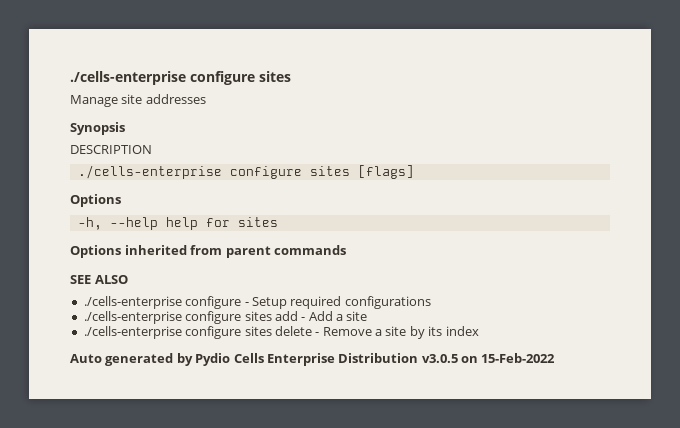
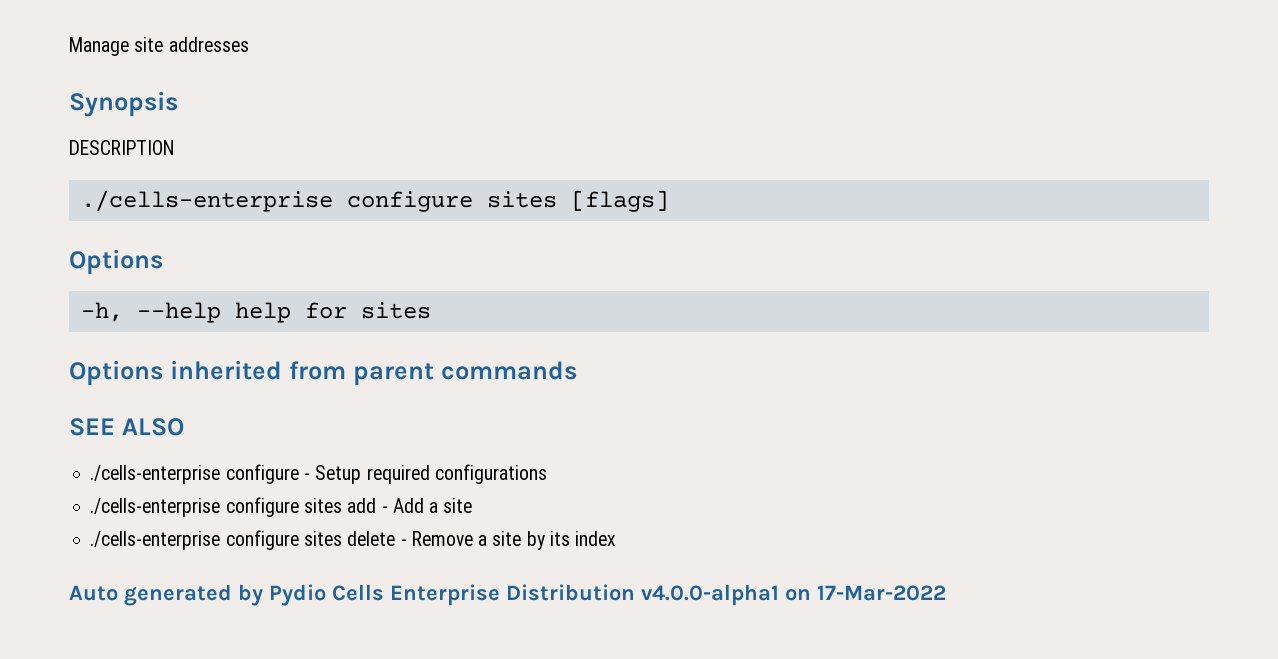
[70,71,291,85] ./cells-enterprise configure sites // -> (69, 46) none
[421,353,556,363] v3.0.5 on 15-Feb-2022 -> [641,584,946,606] v4.0.0-alpha1 on 17-Mar-2022

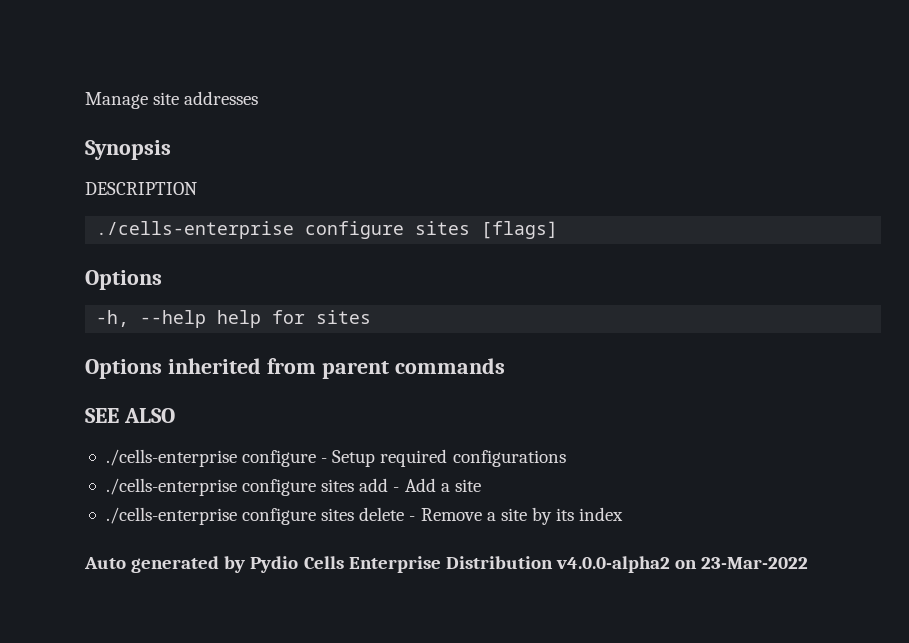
[641,584,946,606] v4.0.0-alpha1 on 17-Mar-2022 -> [555,556,809,573] v4.0.0-alpha2 on 23-Mar-2022

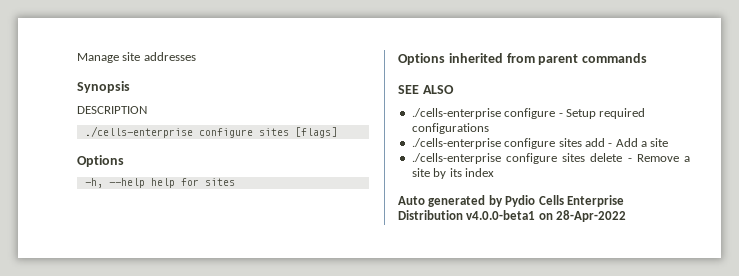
[555,556,809,573] v4.0.0-alpha2 on 23-Mar-2022 -> [466,210,627,222] v4.0.0-beta1 on 28-Apr-2022

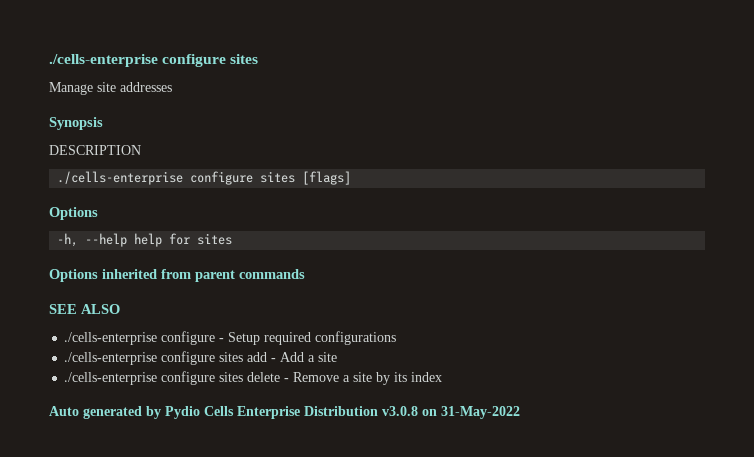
(77, 58) none -> [49,54,259,67] ./cells-enterprise configure sites //
[466,210,627,222] v4.0.0-beta1 on 28-Apr-2022 -> [382,406,520,419] v3.0.8 on 31-May-2022

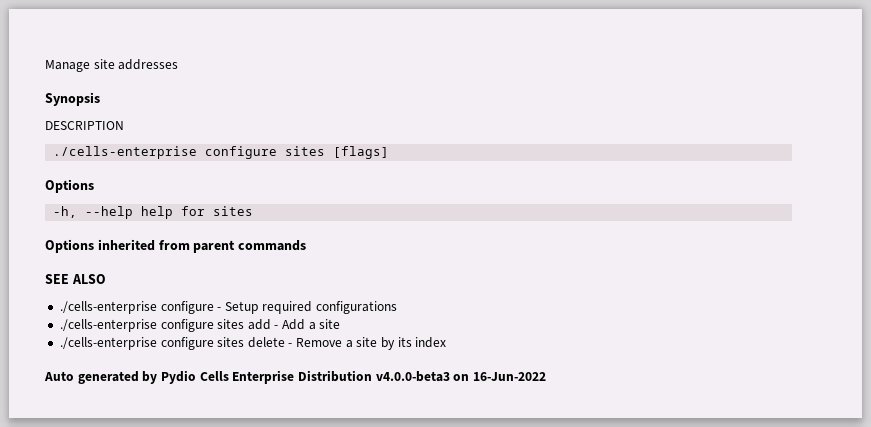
[49,54,259,67] ./cells-enterprise configure sites // -> (45, 66) none
[382,406,520,419] v3.0.8 on 31-May-2022 -> [375,371,546,382] v4.0.0-beta3 on 16-Jun-2022

